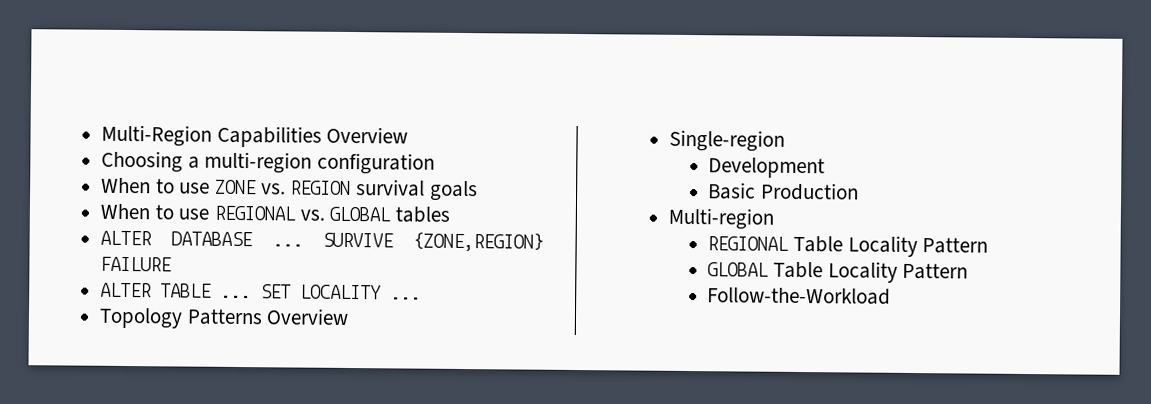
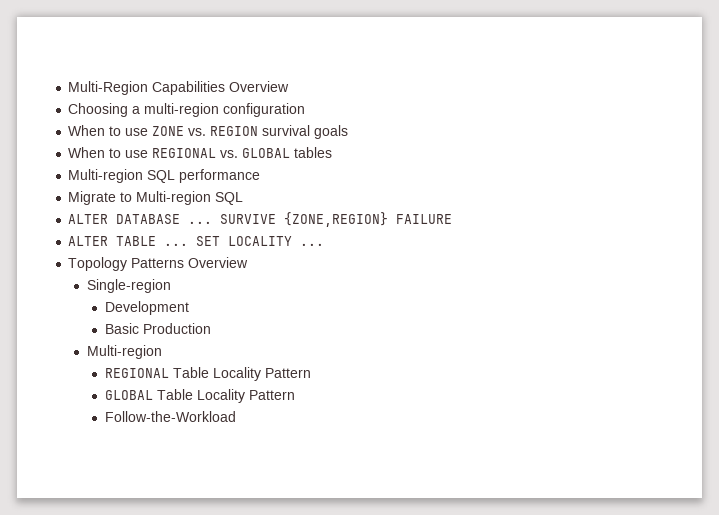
(451, 214) none -> [68,169,261,183] [68,191,244,205] // Multi-region SQL performance // Migrate to Multi-region SQL

